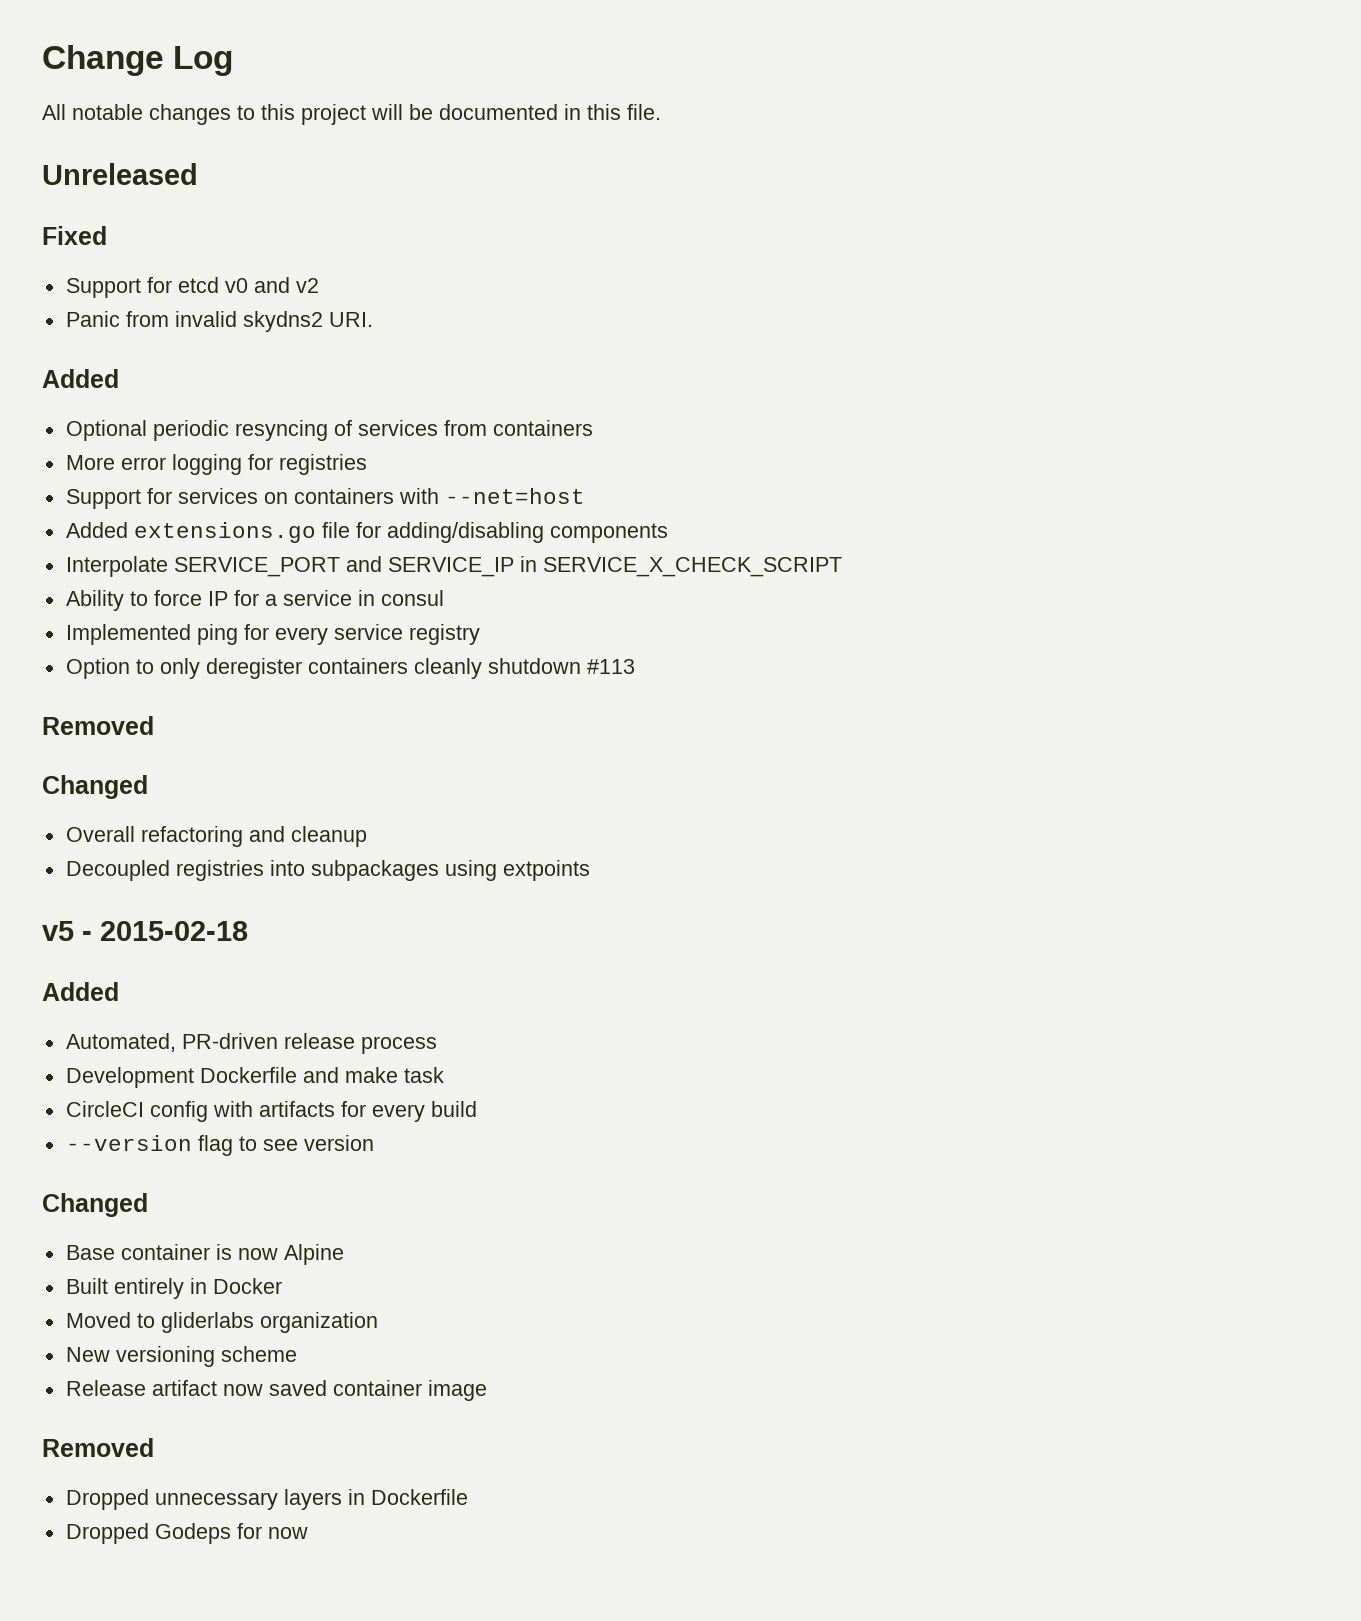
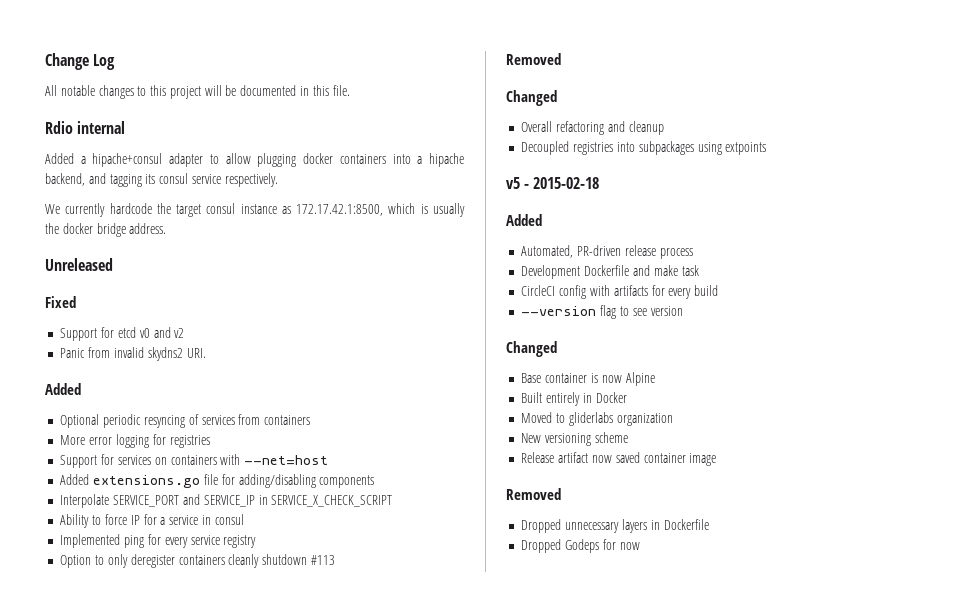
(661, 112) none -> [45,121,126,134] [45,153,465,167] [45,173,278,187] [45,203,465,217] [45,223,167,237] // Rdio internal // Added a hipache+consul adapter to allow plugging docker containers into a hipache backend, and tagging its consul service respectively. // We currently hardcode the target consul instance as 172.17.42.1:8500, which is usually the docker bridge address.

